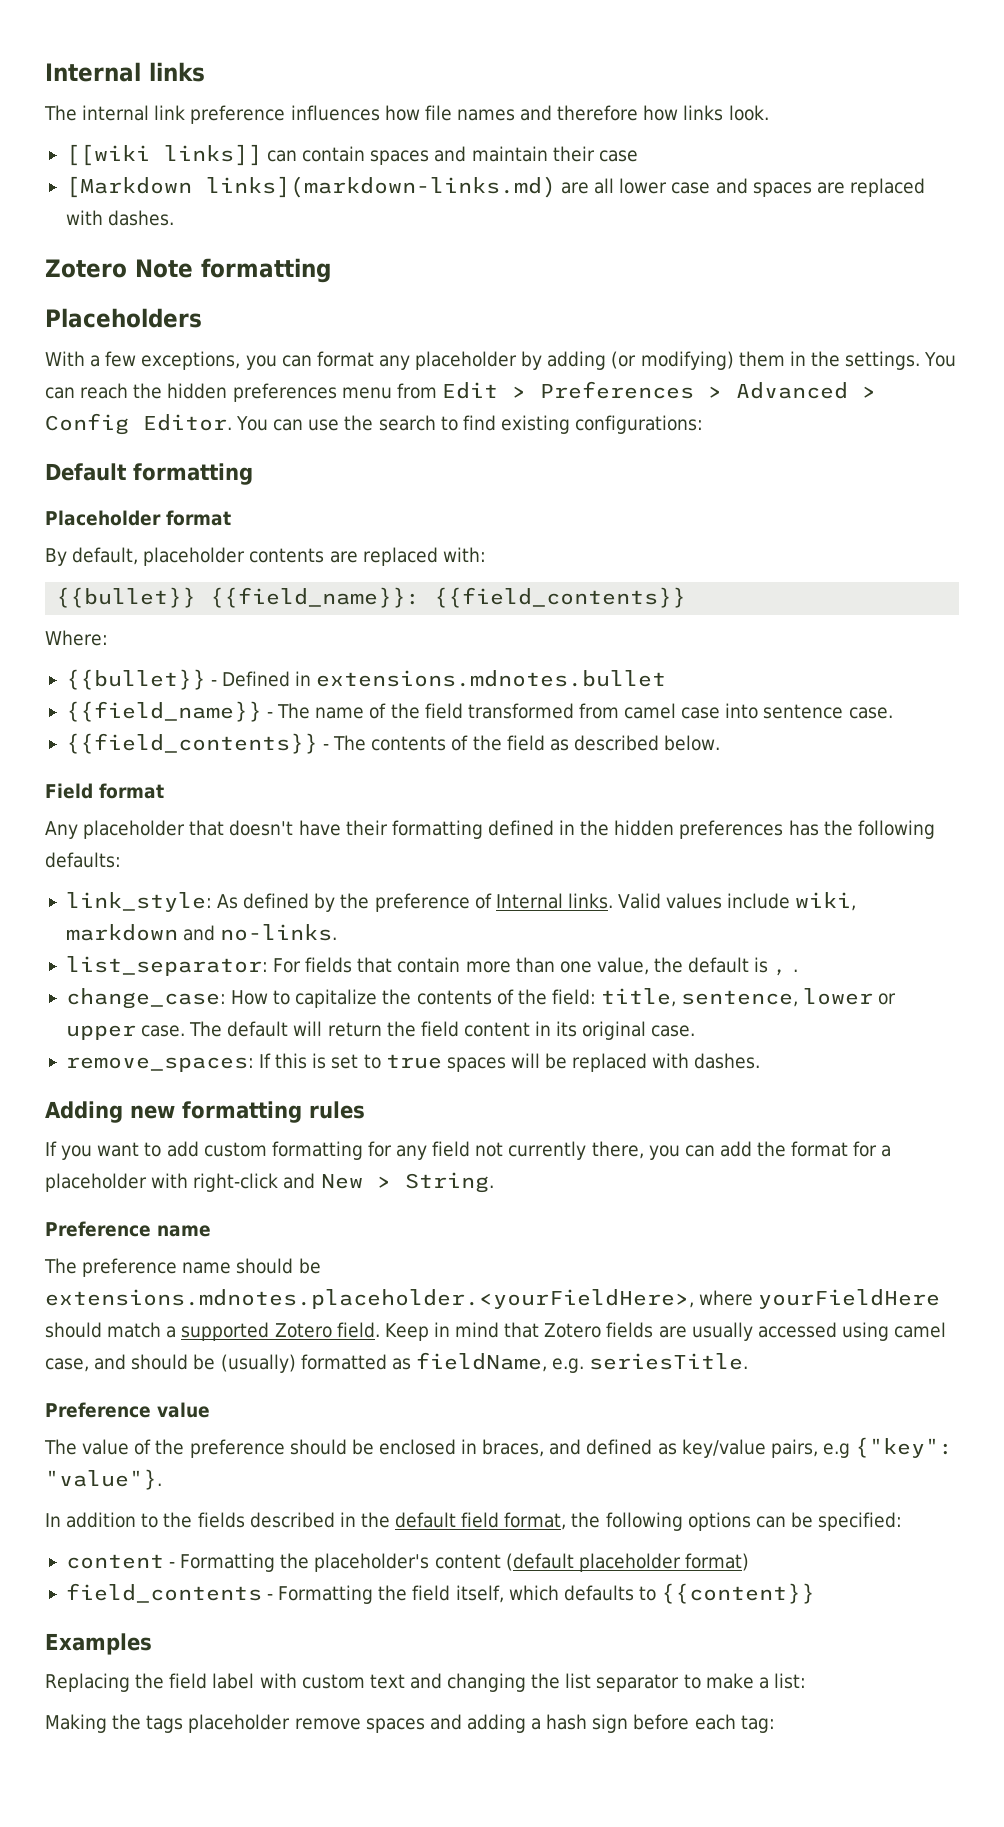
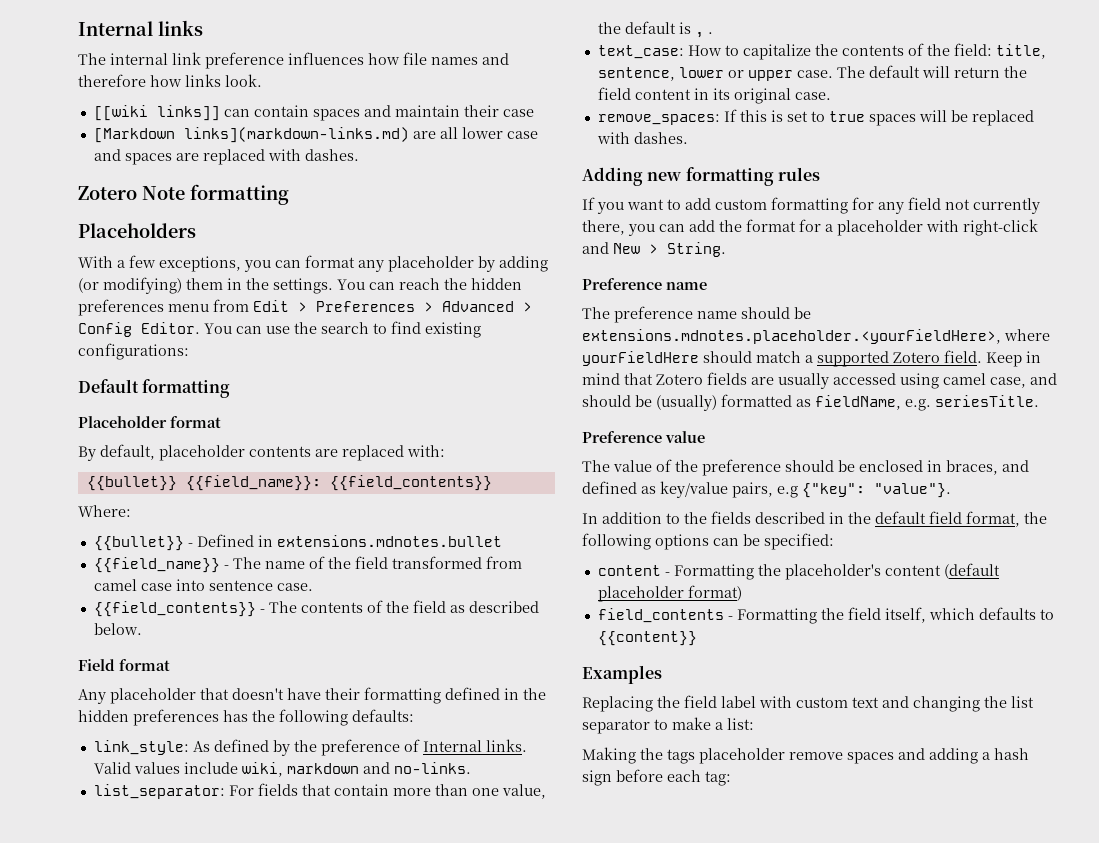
[65,988,226,1009] change_case: -> [597,45,684,59] text_case:

